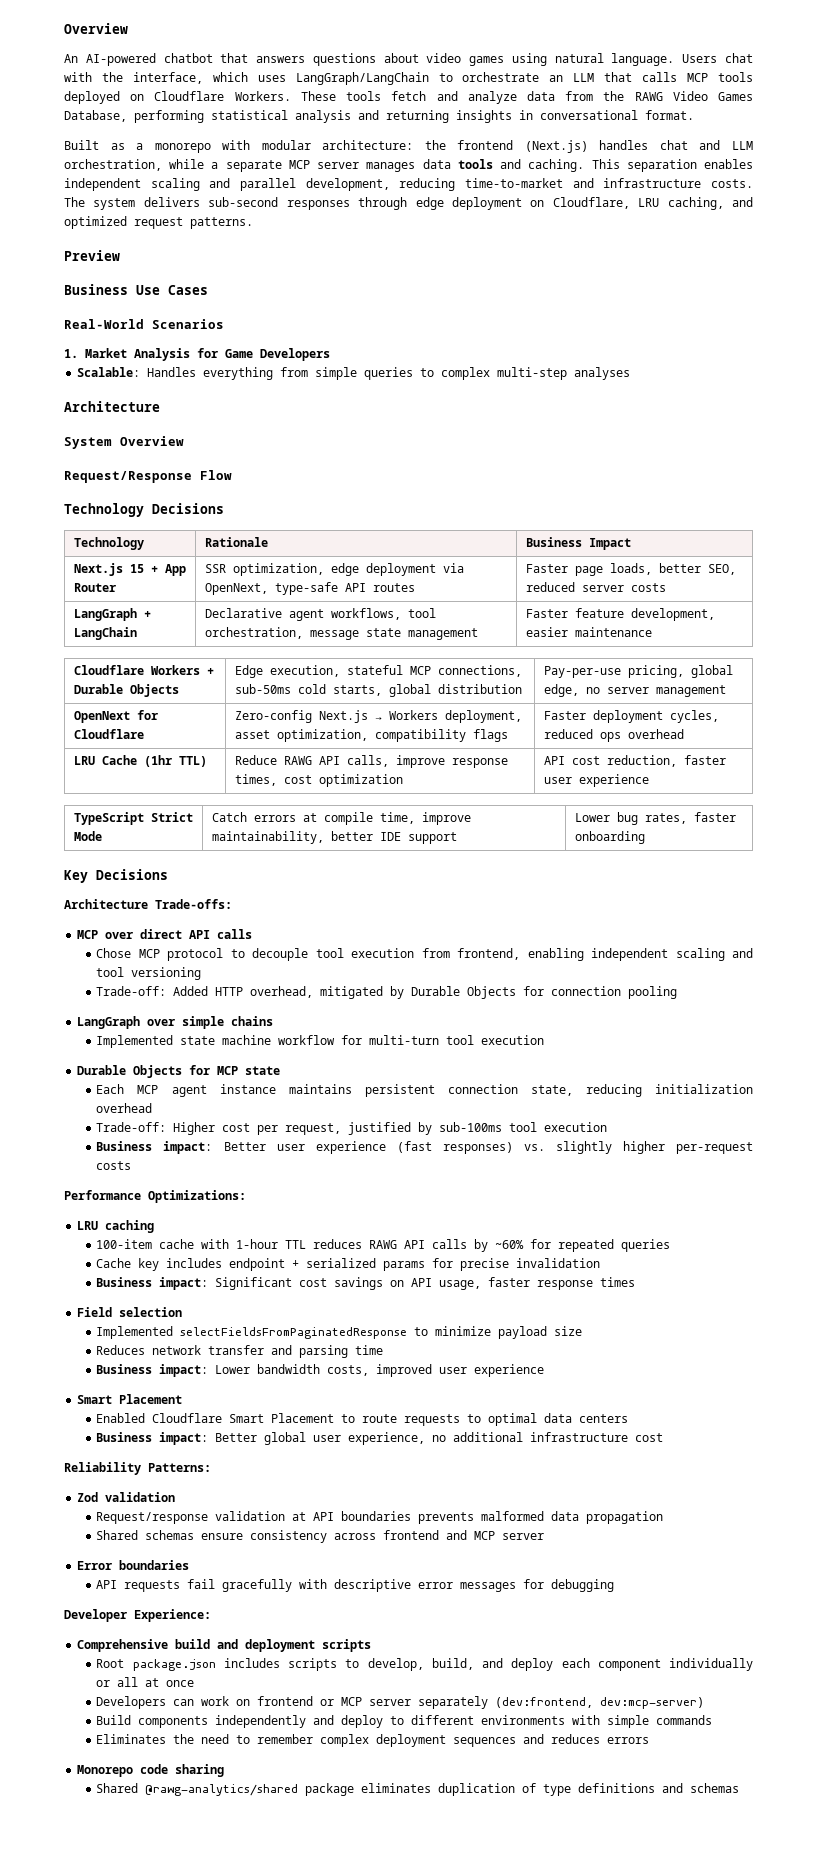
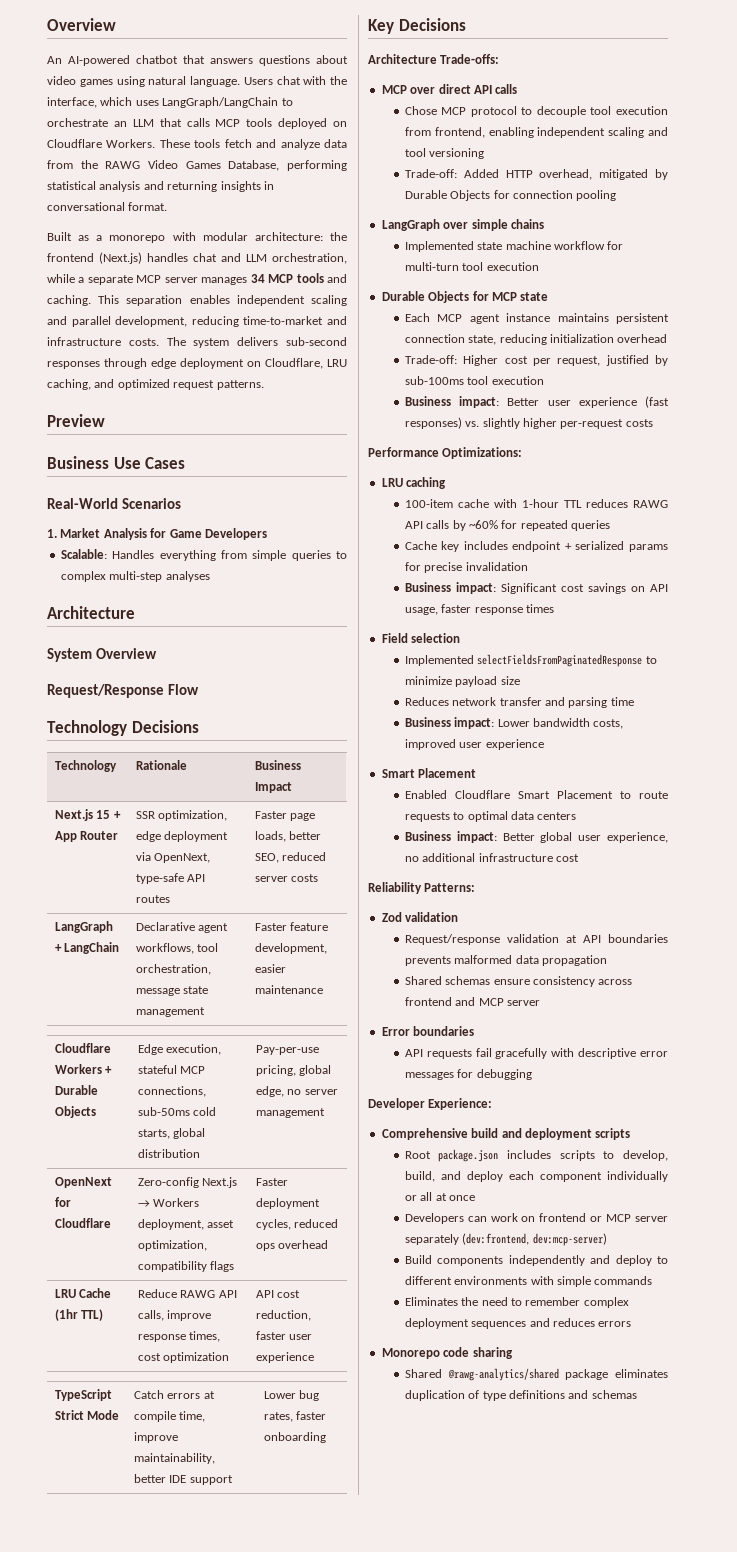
[422,159,451,169] data -> [250,274,294,283] 34 MCP

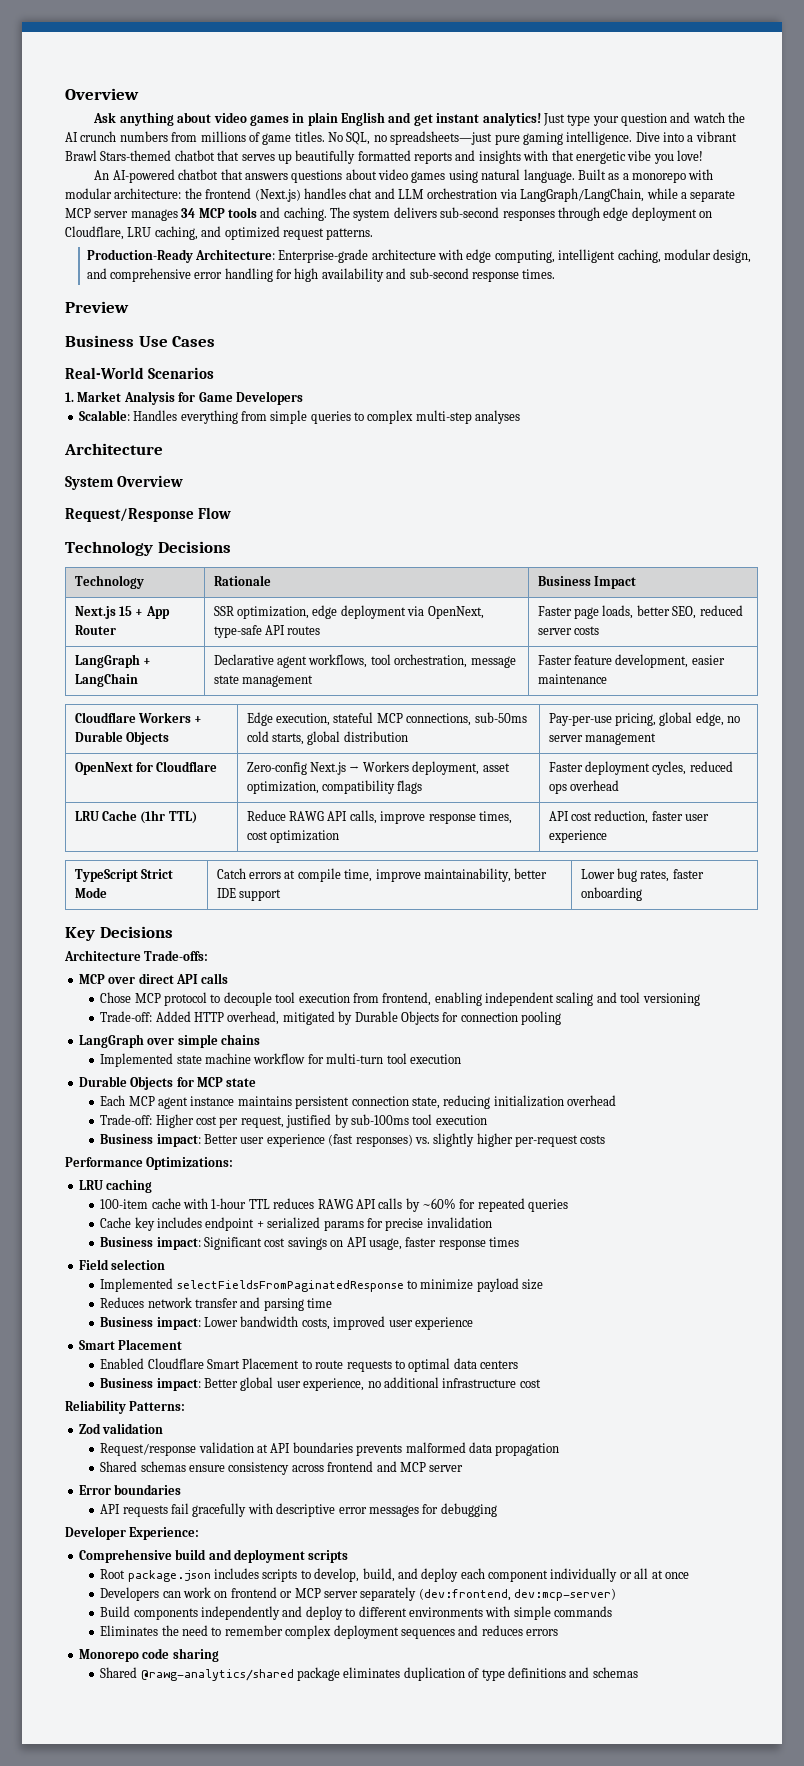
[47,18,116,31] Overview -> [65,88,139,100] [93,112,746,126] [65,131,737,145] [65,150,703,164] Overview // Ask anything about video games in plain English and get instant analytics! Just type your question and watch the AI crunch numbers from millions of game titles. No SQL, no spreadsheets—just pure gaming intelligence. Dive into a vibrant Brawl Stars-themed chatbot that serves up beautifully formatted reports and insights with that energetic vibe you love!
[243,76,347,85] [47,97,293,108] [47,118,347,129] [47,139,347,150] [47,160,347,171] [47,181,274,192] [47,202,168,211] Users chat with the interface, which uses LangGraph/LangChain to orchestrate an LLM that calls MCP tools deployed on Cloudflare Workers. These tools fetch and analyze data from the RAWG Video Games Database, performing statistical analysis and returning insights in conversational format. // -> (575, 176) none
[272,253,347,264] orchestration, -> [427,188,645,202] orchestration via LangGraph/LangChain,
[98,295,347,306] [47,316,347,327] [47,337,159,346] This separation enables independent scaling and parallel development, reducing time-to-market and infrastructure costs. -> (327, 214) none
(264, 385) none -> [86,249,752,263] [86,268,556,282] // Production-Ready Architecture: Enterprise-grade architecture with edge computing, intelligent caching, modular design, and comprehensive error handling for high availability and sub-second response times.

